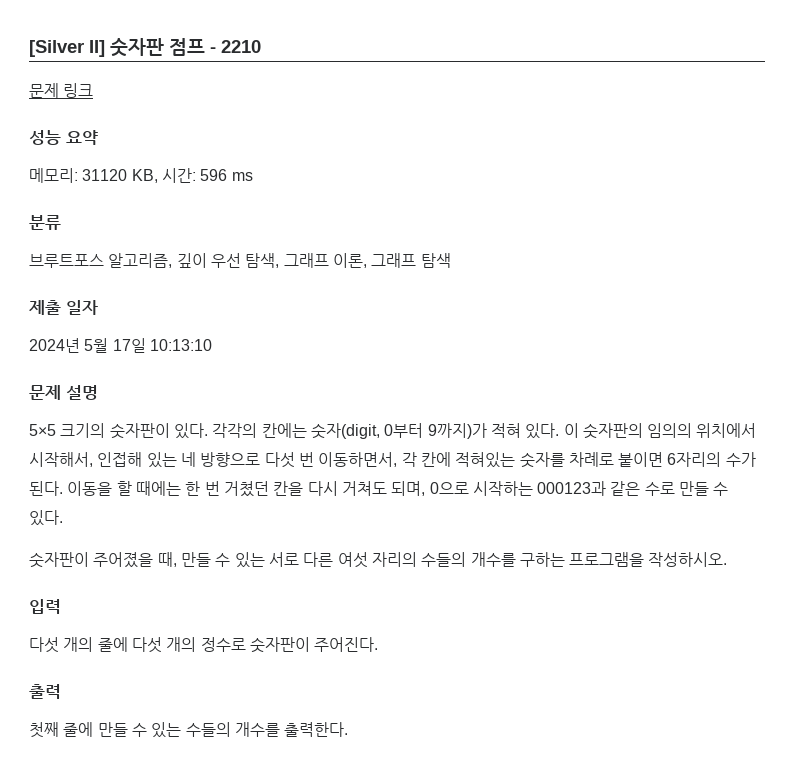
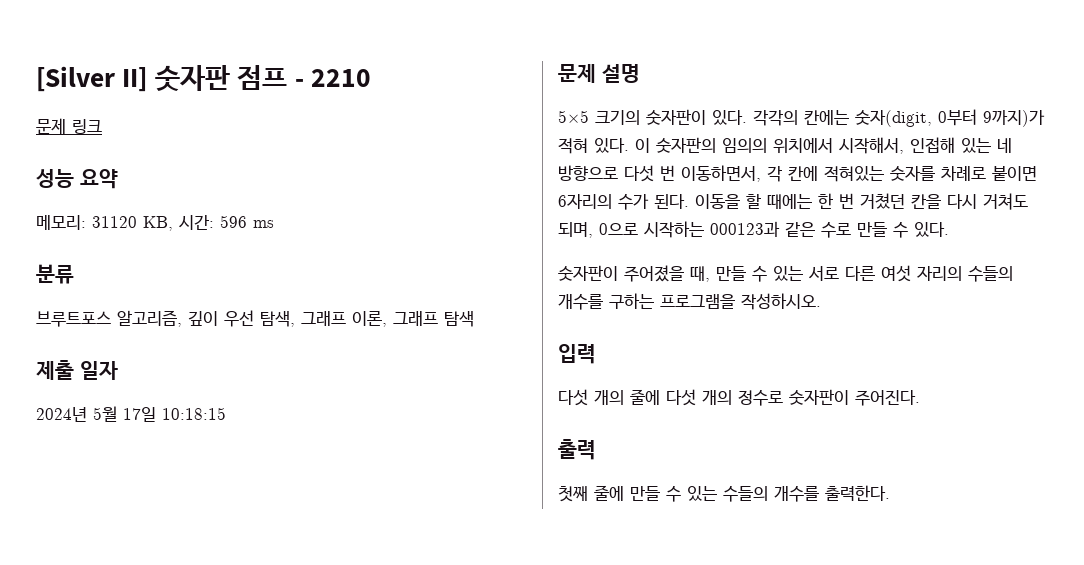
[149,339,212,351] 10:13:10 -> [162,407,226,420] 10:18:15

